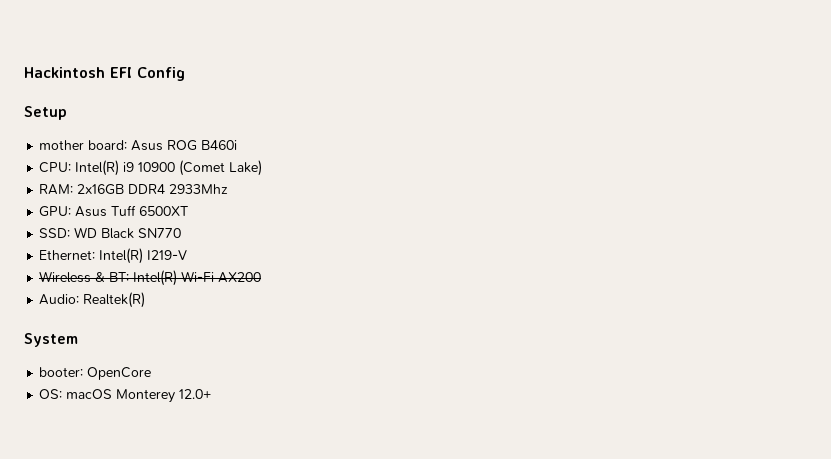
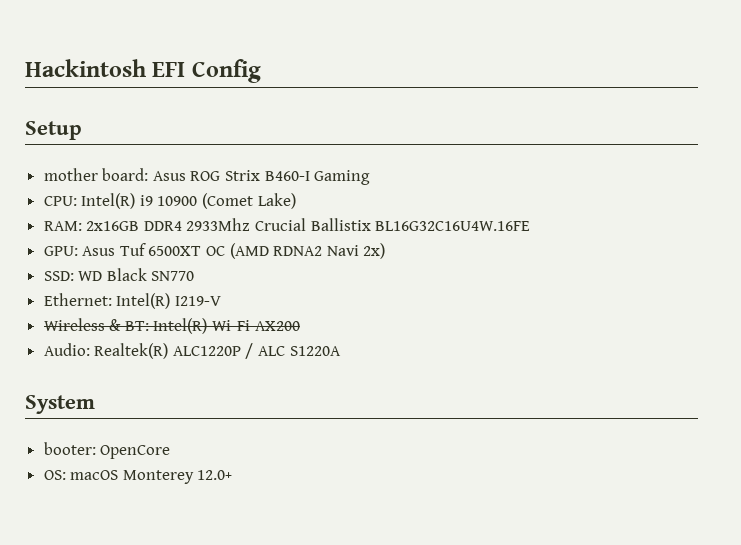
[201,140,238,150] B460i -> [225,170,371,185] Strix B460-I Gaming
(229, 189) none -> [255,218,531,231] Crucial Ballistix BL16G32C16U4W.16FE
[111,205,137,216] Tuff -> [119,243,146,256] Tuf
(189, 211) none -> [206,243,386,259] OC (AMD RDNA2 Navi 2x)
(146, 300) none -> [172,343,341,359] ALC1220P / ALC S1220A

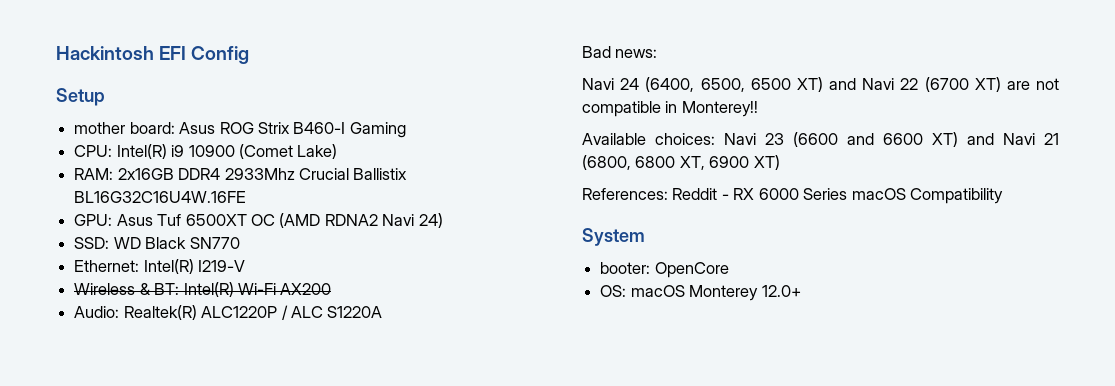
[363,243,386,259] 2x) -> [418,213,443,228] 24)
(341, 351) none -> [582,46,658,58] [582,77,1059,92] [582,101,758,117] [582,132,1059,147] [582,155,780,170] [582,188,1004,204] // Bad news: // Navi 24 (6400, 6500, 6500 XT) and Navi 22 (6700 XT) are not compatible in Monterey!! // Available choices: Navi 23 (6600 and 6600 XT) and Navi 21 (6800, 6800 XT, 6900 XT) // References: Reddit - RX 6000 Series macOS Compatibility

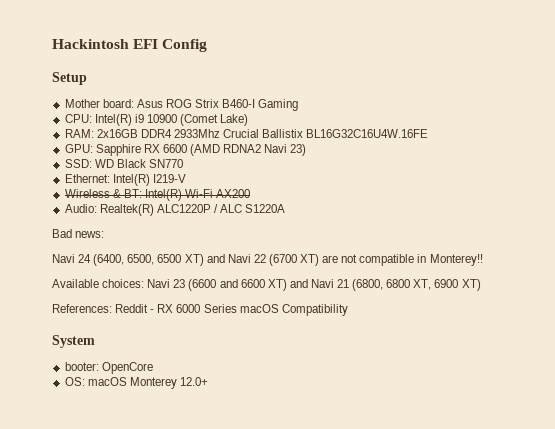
[74,122,126,134] mother -> [64,99,100,108] Mother
[116,214,275,226] Asus Tuf 6500XT OC -> [95,144,187,156] Sapphire RX 6600
[418,213,443,228] 24) -> [290,144,307,156] 23)

